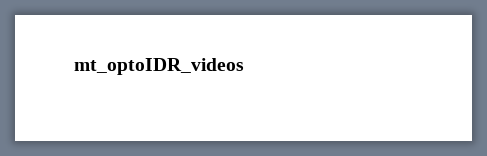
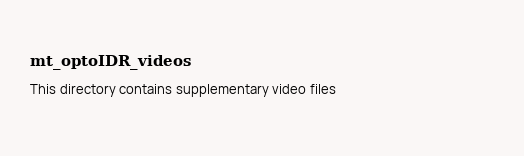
(244, 66) none -> [30,84,336,97] // This directory contains supplementary video files

